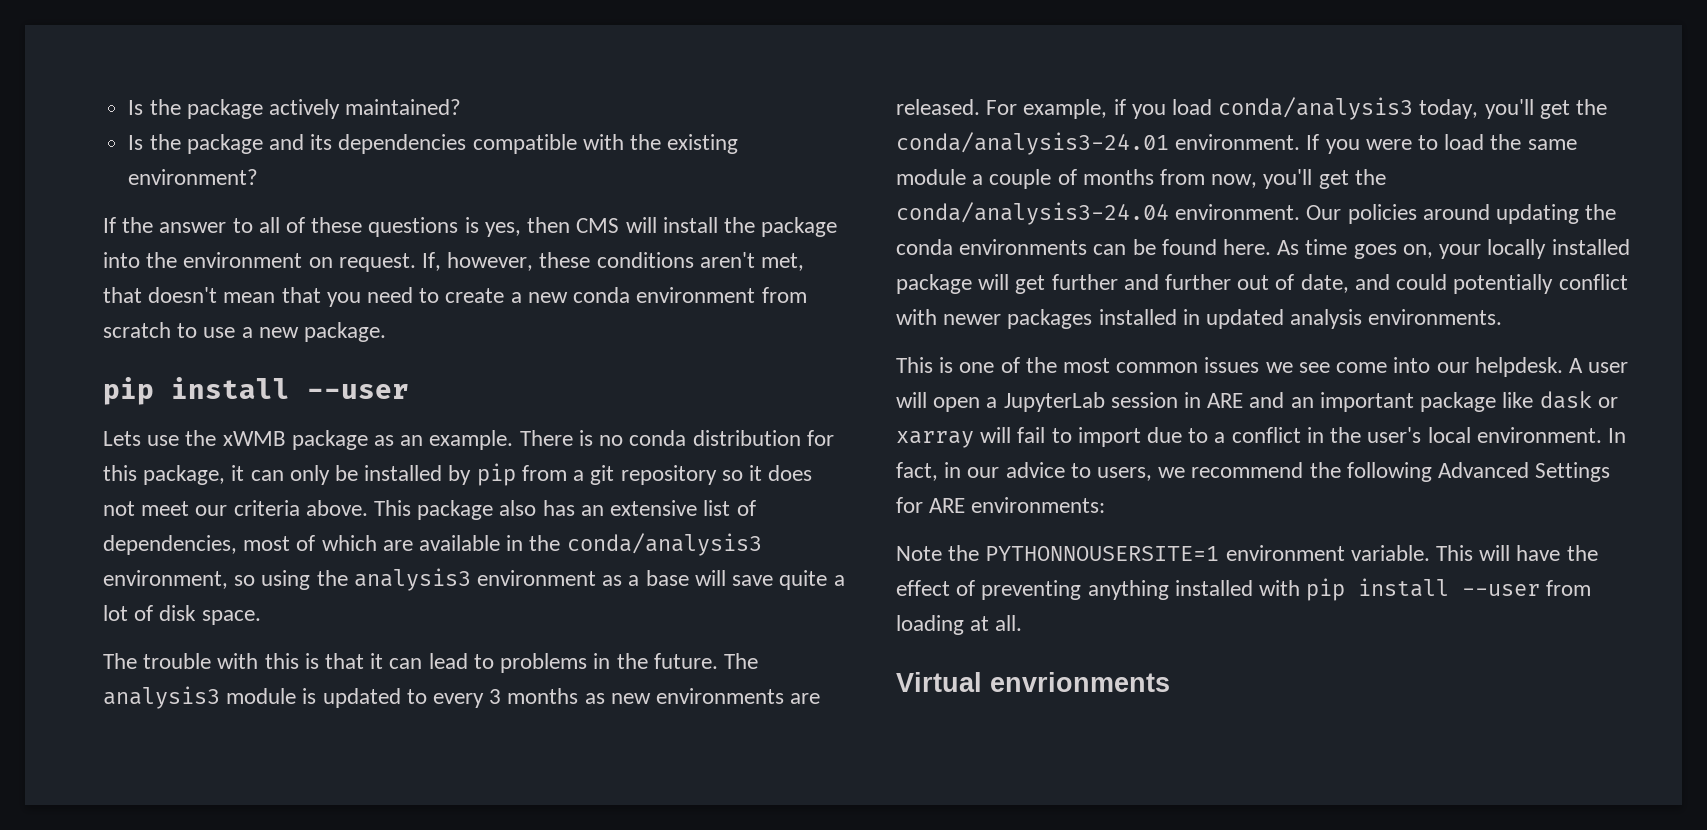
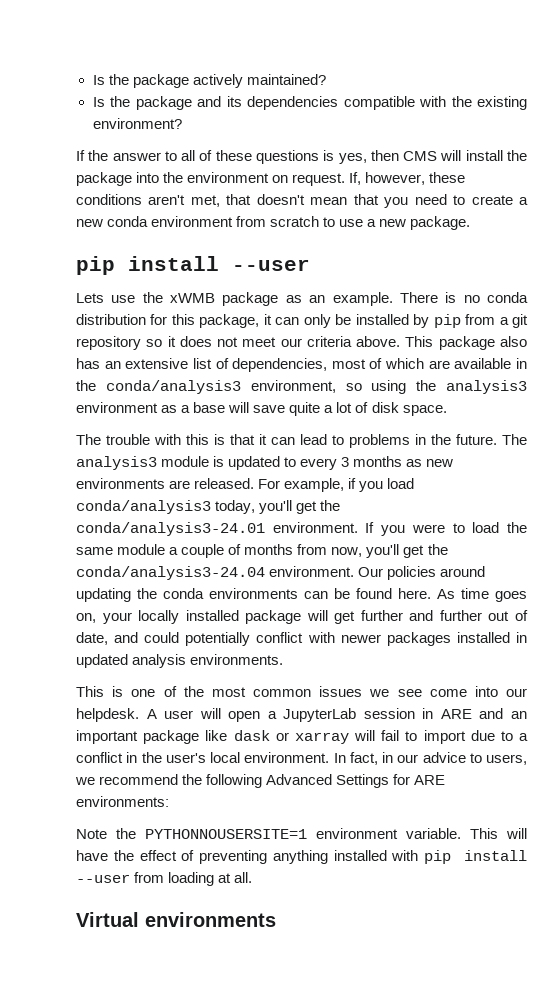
[990,672,1170,692] envrionments -> [145,912,276,927] environments

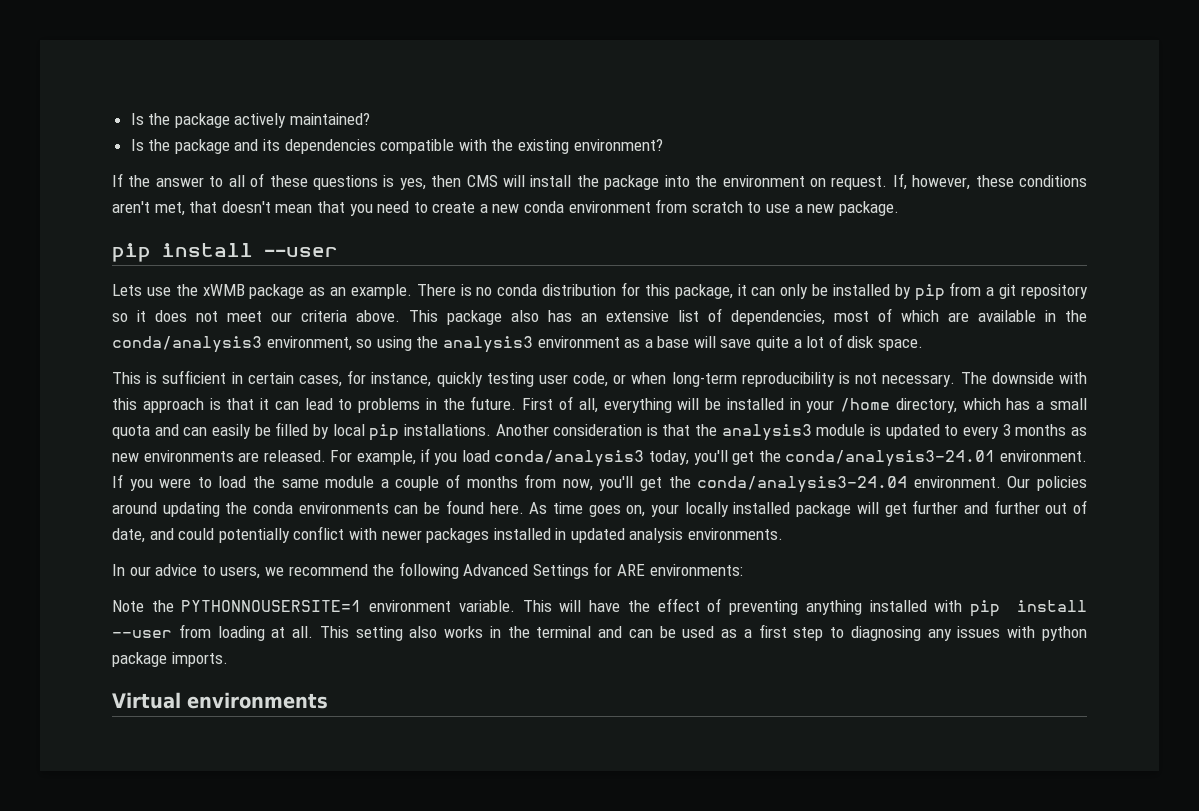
[76,434,150,445] The trouble -> [112,370,1054,387] This is sufficient in certain cases, for instance, quickly testing user code, or when long-term reproducibility is not necessary. The downside
(209, 439) none -> [142,398,204,413] approach
[502,434,527,445] The -> [522,396,1087,413] [112,422,718,441] First of all, everything will be installed in your /home directory, which has a small quota and can easily be filled by local pip installations. Another consideration is that the
[76,686,527,697] [76,708,527,722] [76,730,529,744] [76,752,393,765] This is one of the most common issues we see come into our helpdesk. A user will open a JupyterLab session in ARE and an important package like dask or xarray will fail to import due to a conflict in the user's local environment. In fact, in -> [112,564,125,576] In
(253, 877) none -> [319,624,1087,641] [112,652,228,667] This setting also works in the terminal and can be used as a first step to diagnosing any issues with python package imports.

